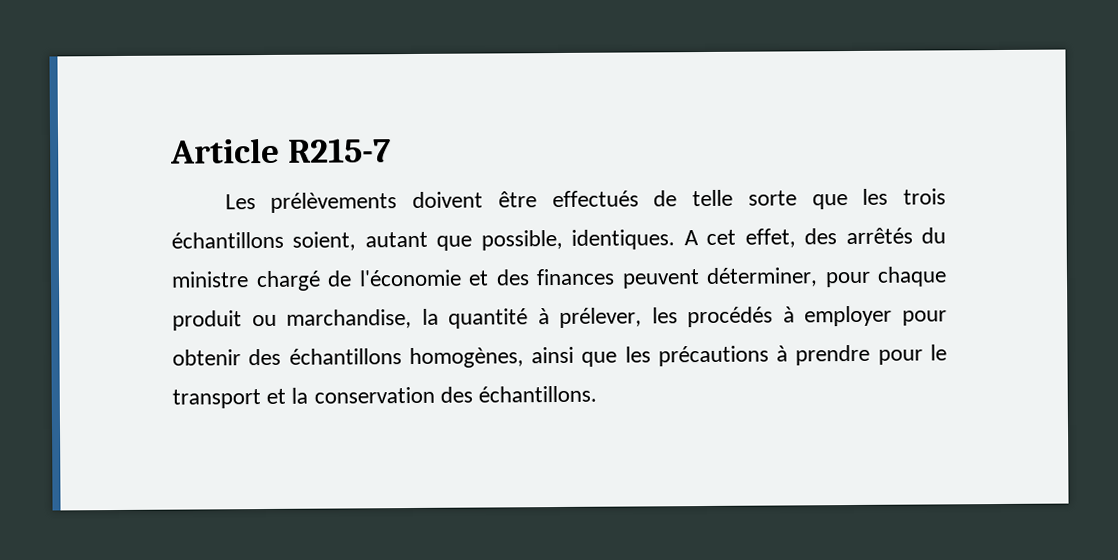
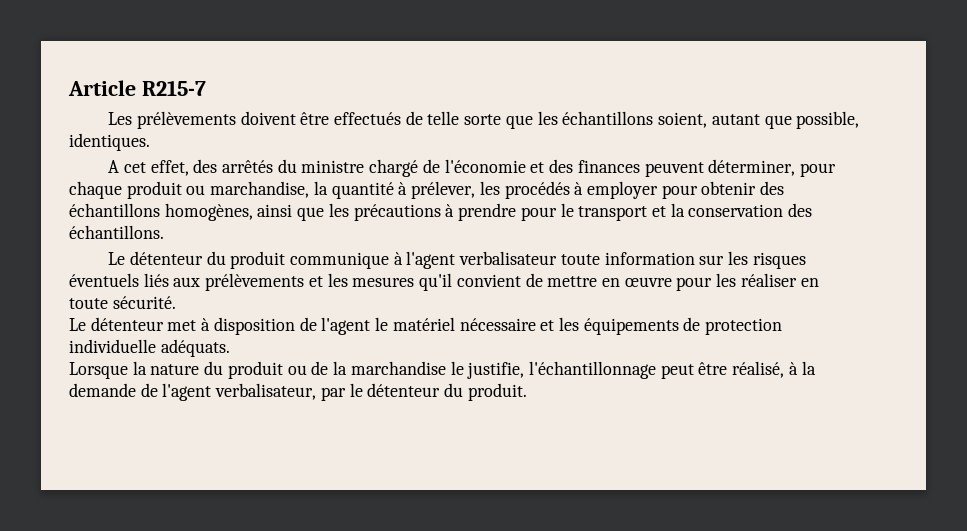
[903,188,946,205] trois -> (558, 118) none
(676, 239) none -> (150, 142) //
(598, 394) none -> [108,251,806,269] [69,273,819,291] [69,296,176,309] [69,317,783,335] [69,339,230,357] [69,361,816,379] [69,383,527,401] // Le détenteur du produit communique à l'agent verbalisateur toute information sur les risques éventuels liés aux prélèvements et les mesures qu'il convient de mettre en œuvre pour les réaliser en toute sécurité. // Le détenteur met à disposition de l'agent le matériel nécessaire et les équipements de protection individuelle adéquats. // Lorsque la nature du produit ou de la marchandise le justifie, l'échantillonnage peut être réalisé, à la demande de l'agent verbalisateur, par le détenteur du produit.

